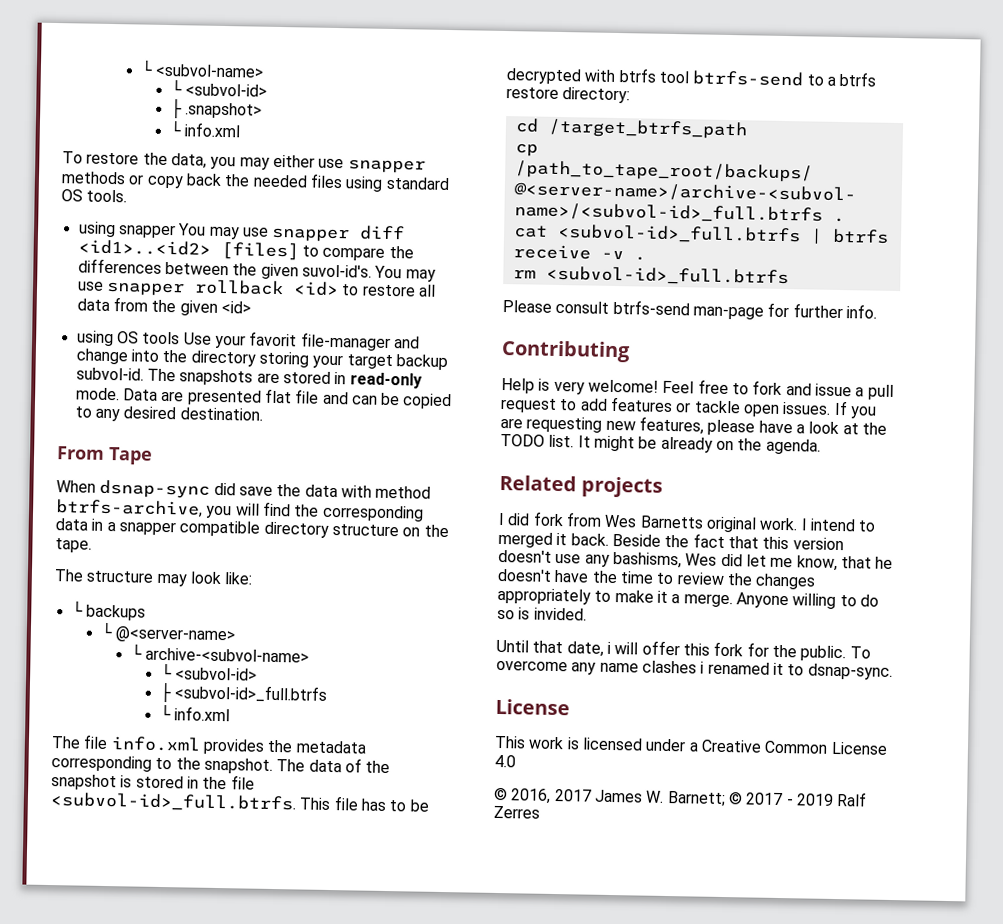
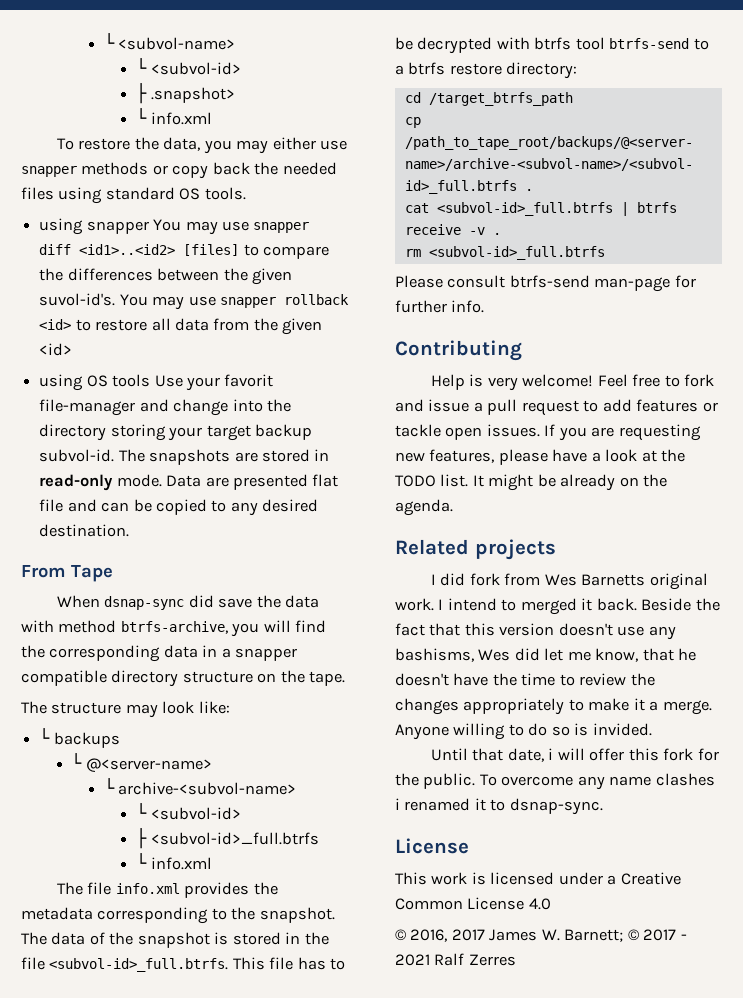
[795,793,834,806] 2019 -> [395,954,430,966] 2021

